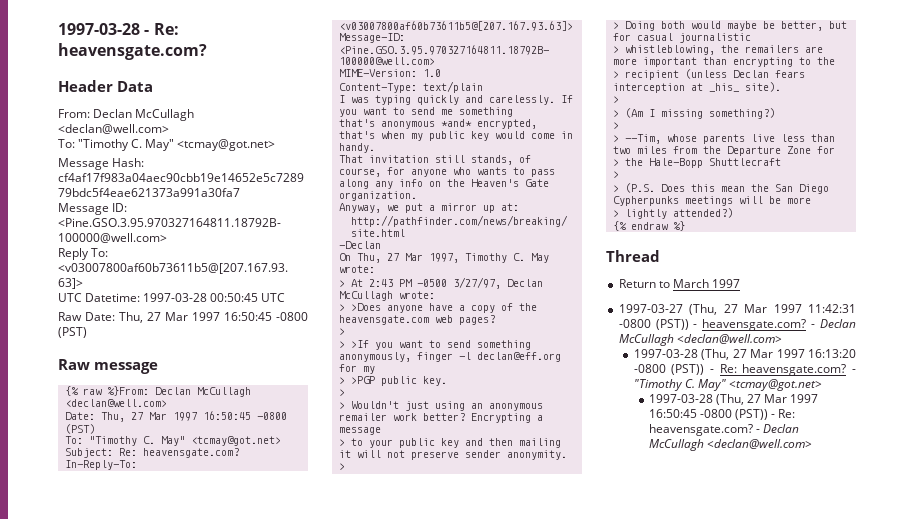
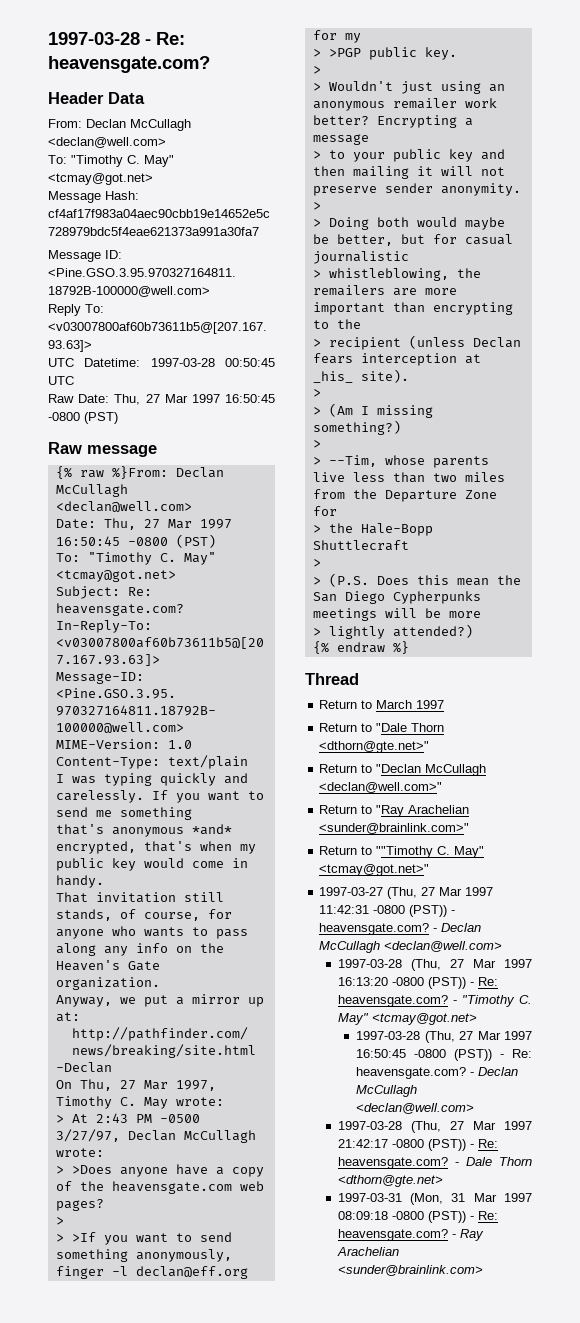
(740, 283) none -> [319,723,445,732] [319,741,430,753] [319,764,487,776] [319,782,443,793] [319,805,470,817] [319,823,470,834] [319,846,485,858] [319,864,430,876] // Return to "Dale Thorn <dthorn@gte.net>" // Return to "Declan McCullagh <declan@well.com>" // Return to "Ray Arachelian <sunder@brainlink.com>" // Return to ""Timothy C. May" <tcmay@got.net>"
(813, 444) none -> [337,1121,532,1133] [337,1139,498,1151] [337,1157,532,1169] [337,1175,443,1187] [337,1193,532,1205] [337,1211,498,1223] [337,1229,484,1241] [336,1247,399,1256] [337,1265,483,1276] // 1997-03-28 (Thu, 27 Mar 1997 21:42:17 -0800 (PST)) - Re: heavensgate.com? - Dale Thorn <dthorn@gte.net> // 1997-03-31 (Mon, 31 Mar 1997 08:09:18 -0800 (PST)) - Re: heavensgate.com? - Ray Arachelian <sunder@brainlink.com>

